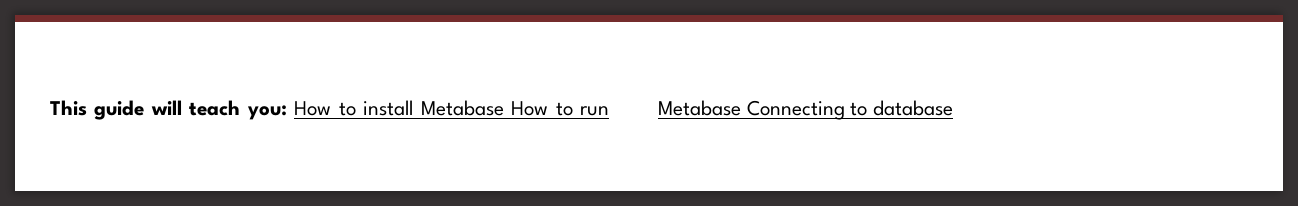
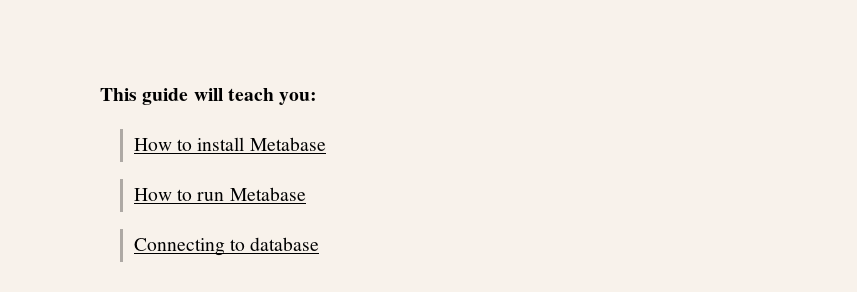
(287, 112) none -> (318, 98) //
(504, 108) none -> (326, 144) //
(741, 108) none -> (306, 194) //

